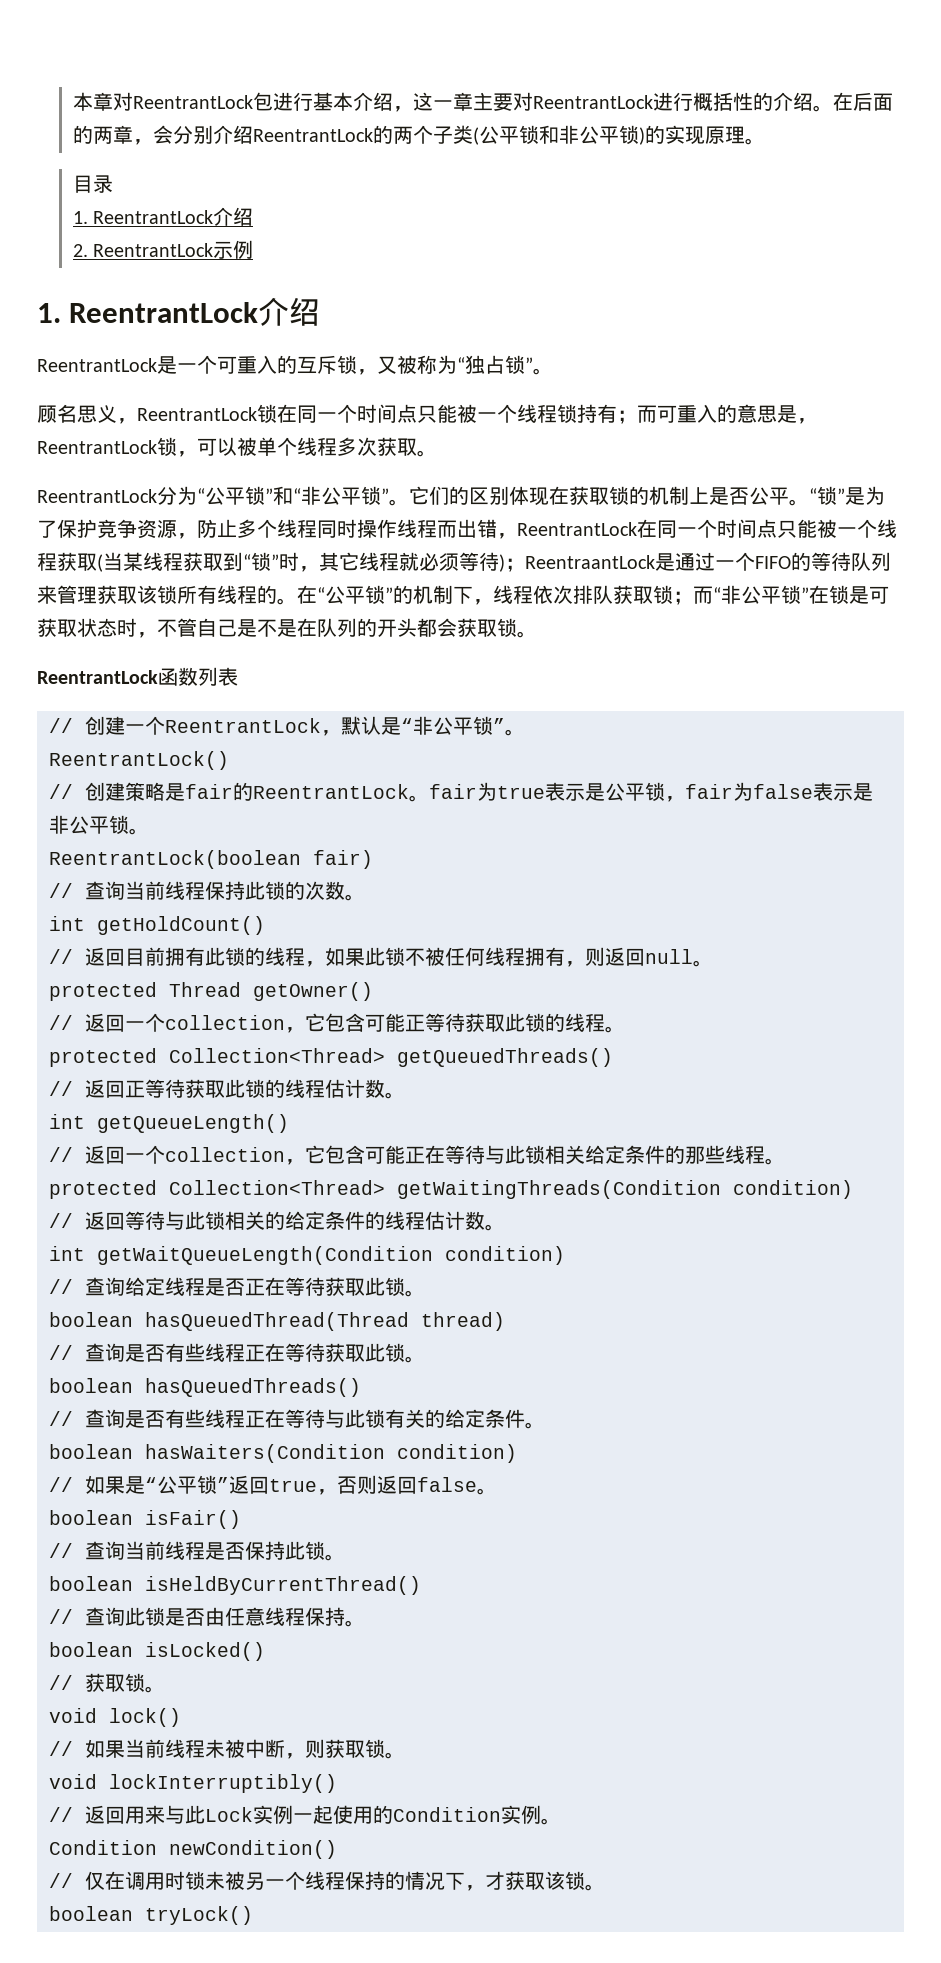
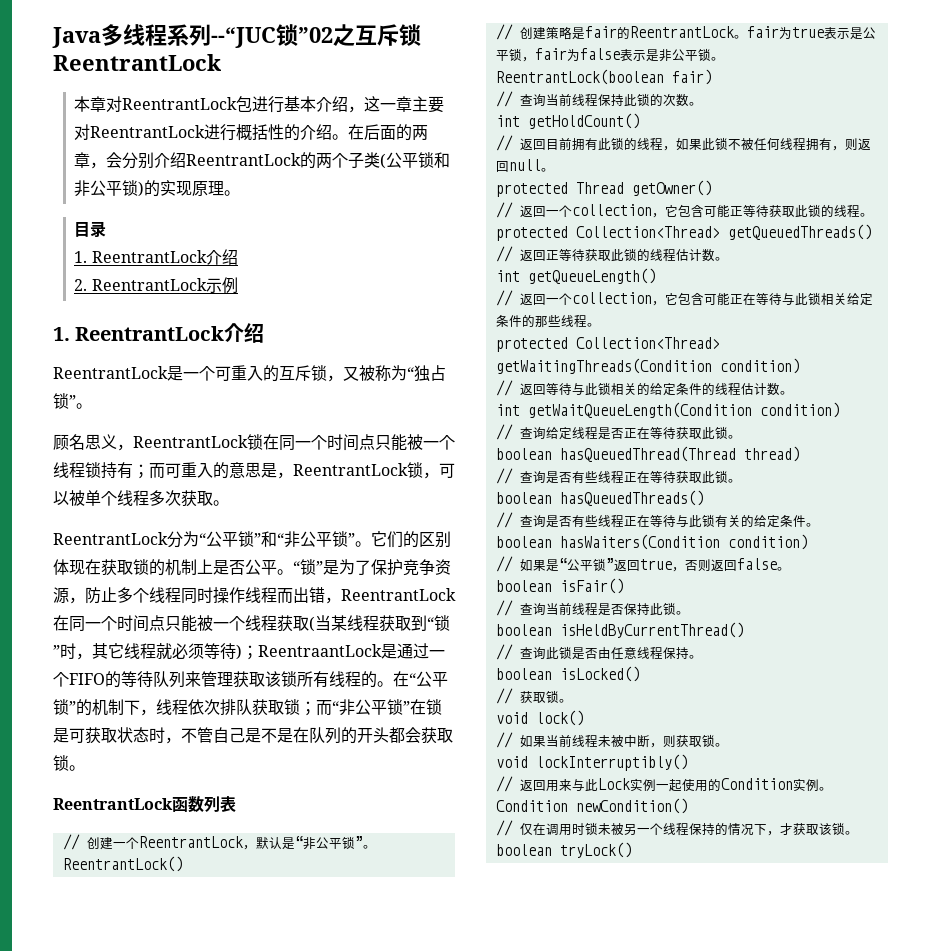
(72, 101) none -> [52,24,421,48] [53,54,221,71] Java多线程系列--“JUC锁”02之互斥锁ReentrantLock //

